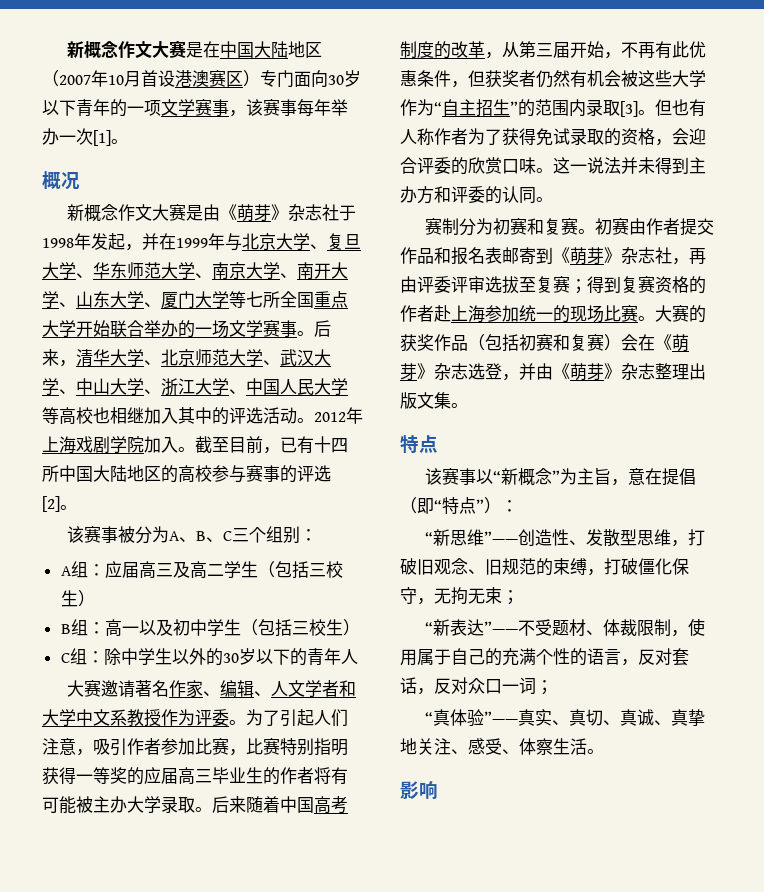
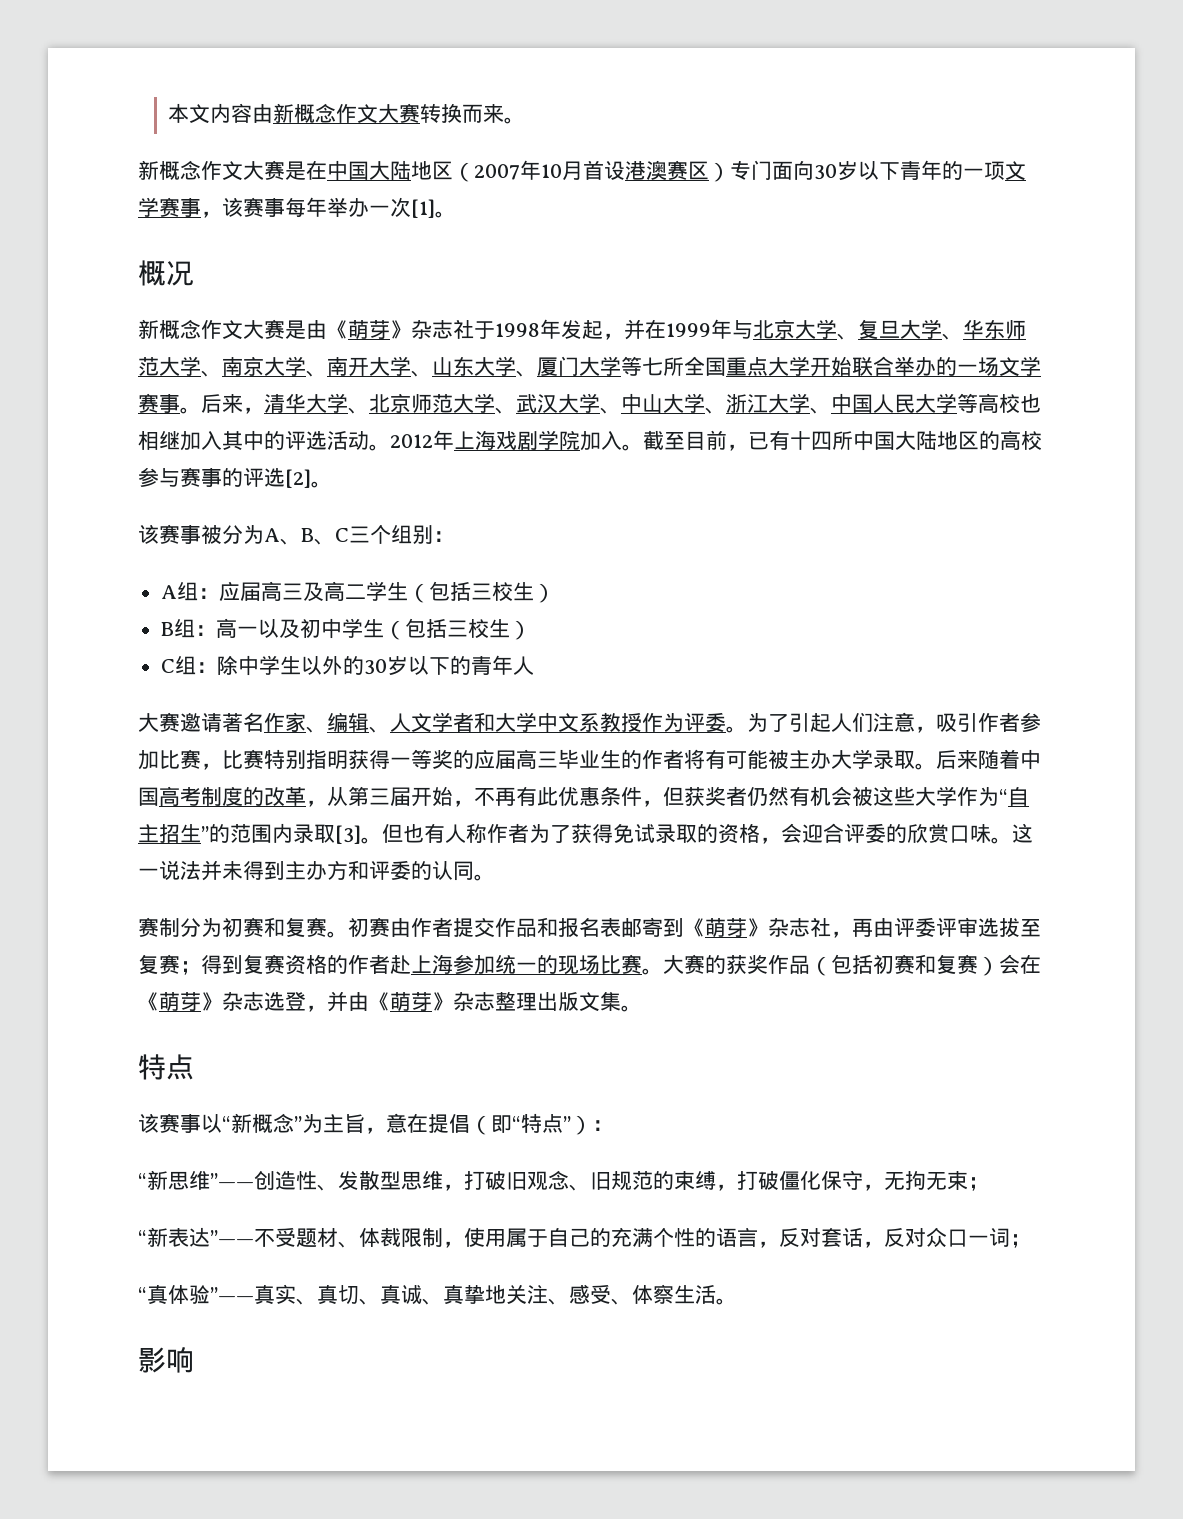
(67, 49) none -> [168,103,526,124] 本文内容由新概念作文大赛转换而来。 //

